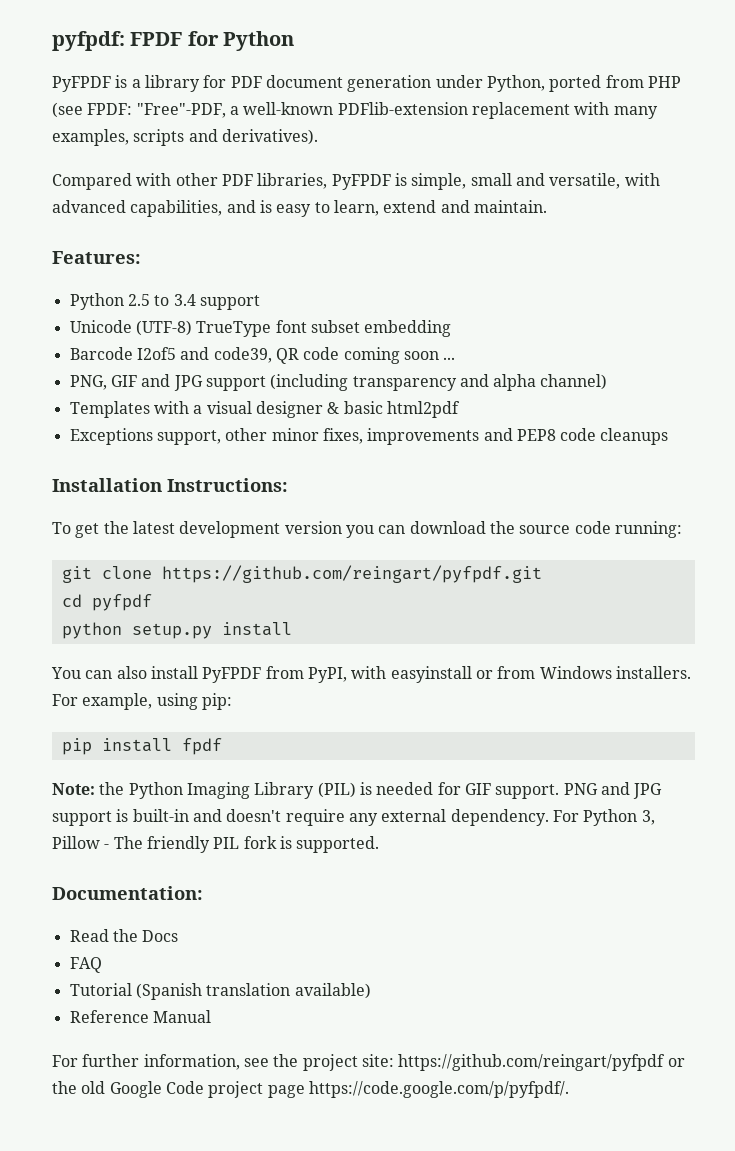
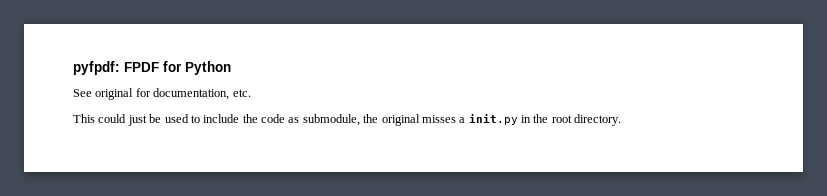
[52,75,681,92] [52,102,658,119] [52,129,318,146] [52,173,660,190] [52,200,547,217] [52,251,141,264] [69,293,260,310] [69,320,452,337] [69,347,456,364] [69,374,608,391] [69,401,460,418] [69,428,669,445] [52,478,288,492] [52,521,682,538] [61,565,542,583] [61,594,152,611] [61,622,292,639] [51,666,691,683] [52,693,232,710] [61,738,222,755] [52,782,663,799] [52,809,655,826] [52,836,380,853] [52,886,203,900] [69,929,179,942] [69,957,102,973] [69,983,371,1000] [69,1010,211,1023] [52,1054,685,1071] [52,1081,569,1098] PyFPDF is a library for PDF document generation under Python, ported from PHP (see FPDF: "Free"-PDF, a well-known PDFlib-extension replacement with many examples, scripts and derivatives). // Compared with other PDF libraries, PyFPDF is simple, small and versatile, with advanced capabilities, and is easy to learn, extend and maintain. // Features: // Python 2.5 to 3.4 support // Unicode (UTF-8) TrueType font subset embedding // Barcode I2of5 and code39, QR code coming soon ... // PNG, GIF and JPG support (including transparency and alpha channel) // Templates with a visual designer & basic html2pdf // Exceptions support, other minor fixes, improvements and PEP8 code cleanups // Installation Instructions: // To get the latest development version you can download the source code running: // git clone https://github.com/reingart/pyfpdf.git // cd pyfpdf // python setup.py install // You can also install PyFPDF from PyPI, with easyinstall or from Windows installers. For example, using pip: // pip install fpdf // Note: the Python Imaging Library (PIL) is needed for GIF support. PNG and JPG support is built-in and doesn't require any external dependency. For Python 3, Pillow - The friendly PIL fork is supported. // Documentation: // Read the Docs // FAQ // Tutorial (Spanish translation available) // Reference Manual // For further information, see the project site: https://github.com/reingart/pyfpdf or the old Google Code project page https://code.google.com/p/pyfpdf/. -> [73,88,251,100] [73,114,622,126] See original for documentation, etc. // This could just be used to include the code as submodule, the original misses a init.py in the root directory.

